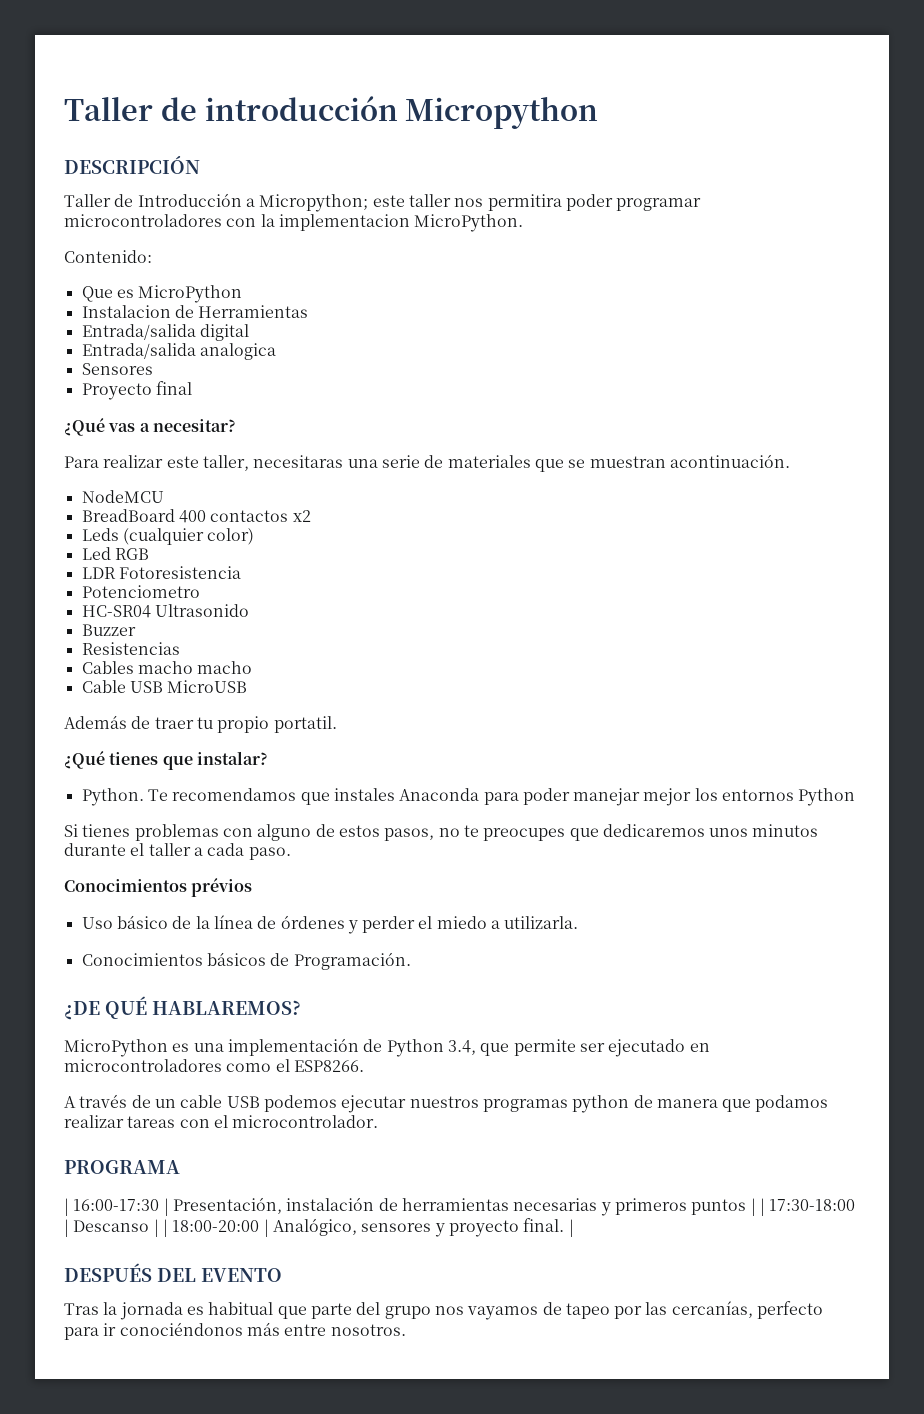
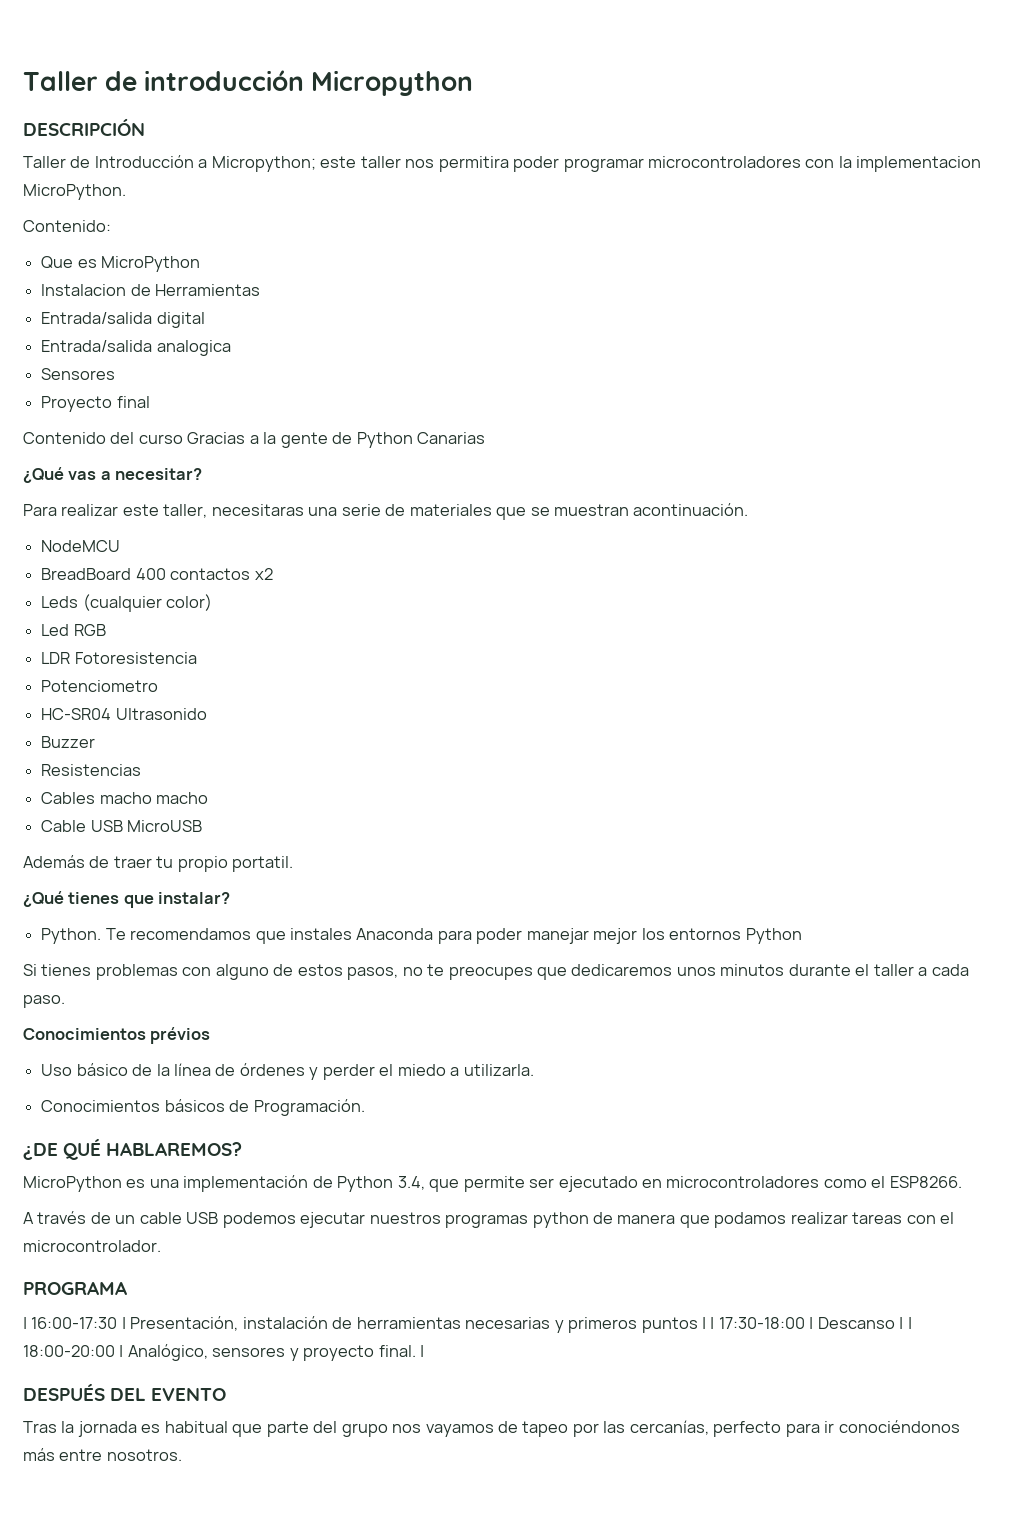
(192, 388) none -> [23,432,486,448] // Contenido del curso Gracias a la gente de Python Canarias

